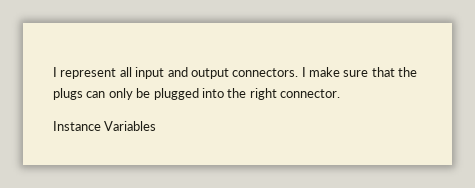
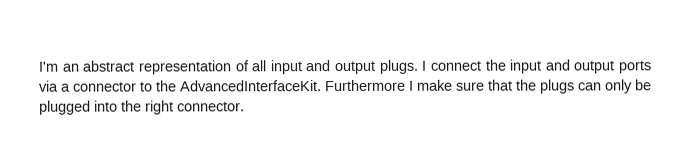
[53,67,299,79] I represent all input and output connectors. -> [38,59,652,75] [39,79,406,92] I'm an abstract representation of all input and output plugs. I connect the input and output ports via a connector to the AdvancedInterfaceKit. Furthermore
[53,121,157,131] // Instance Variables -> (245, 106) none

